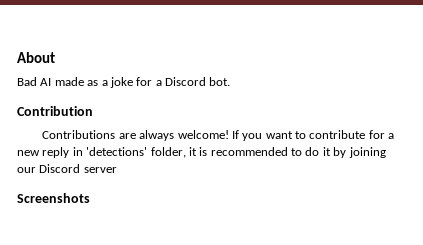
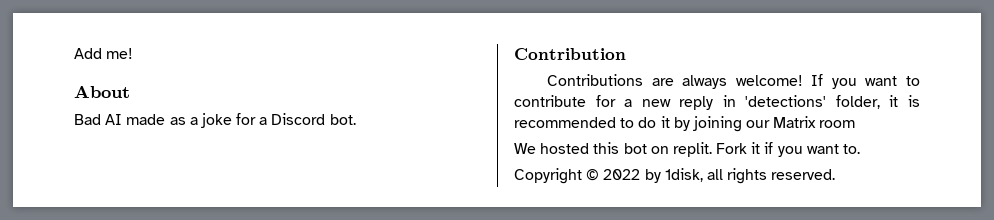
(17, 57) none -> [74,48,134,59] Add me! //
[39,164,117,173] [17,193,90,203] Discord server // Screenshots -> [773,116,856,128] [514,142,861,157] [514,168,836,184] Matrix room // We hosted this bot on replit. Fork it if you want to. // Copyright © 2022 by 1disk, all rights reserved.

